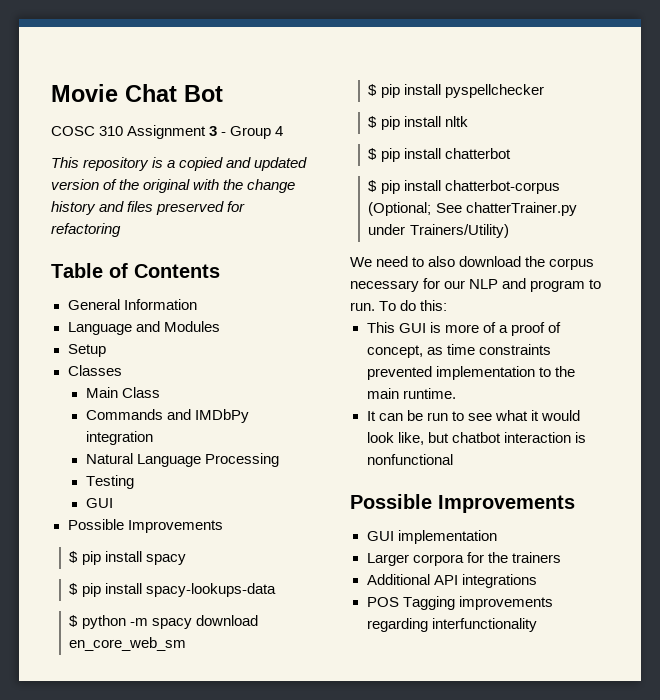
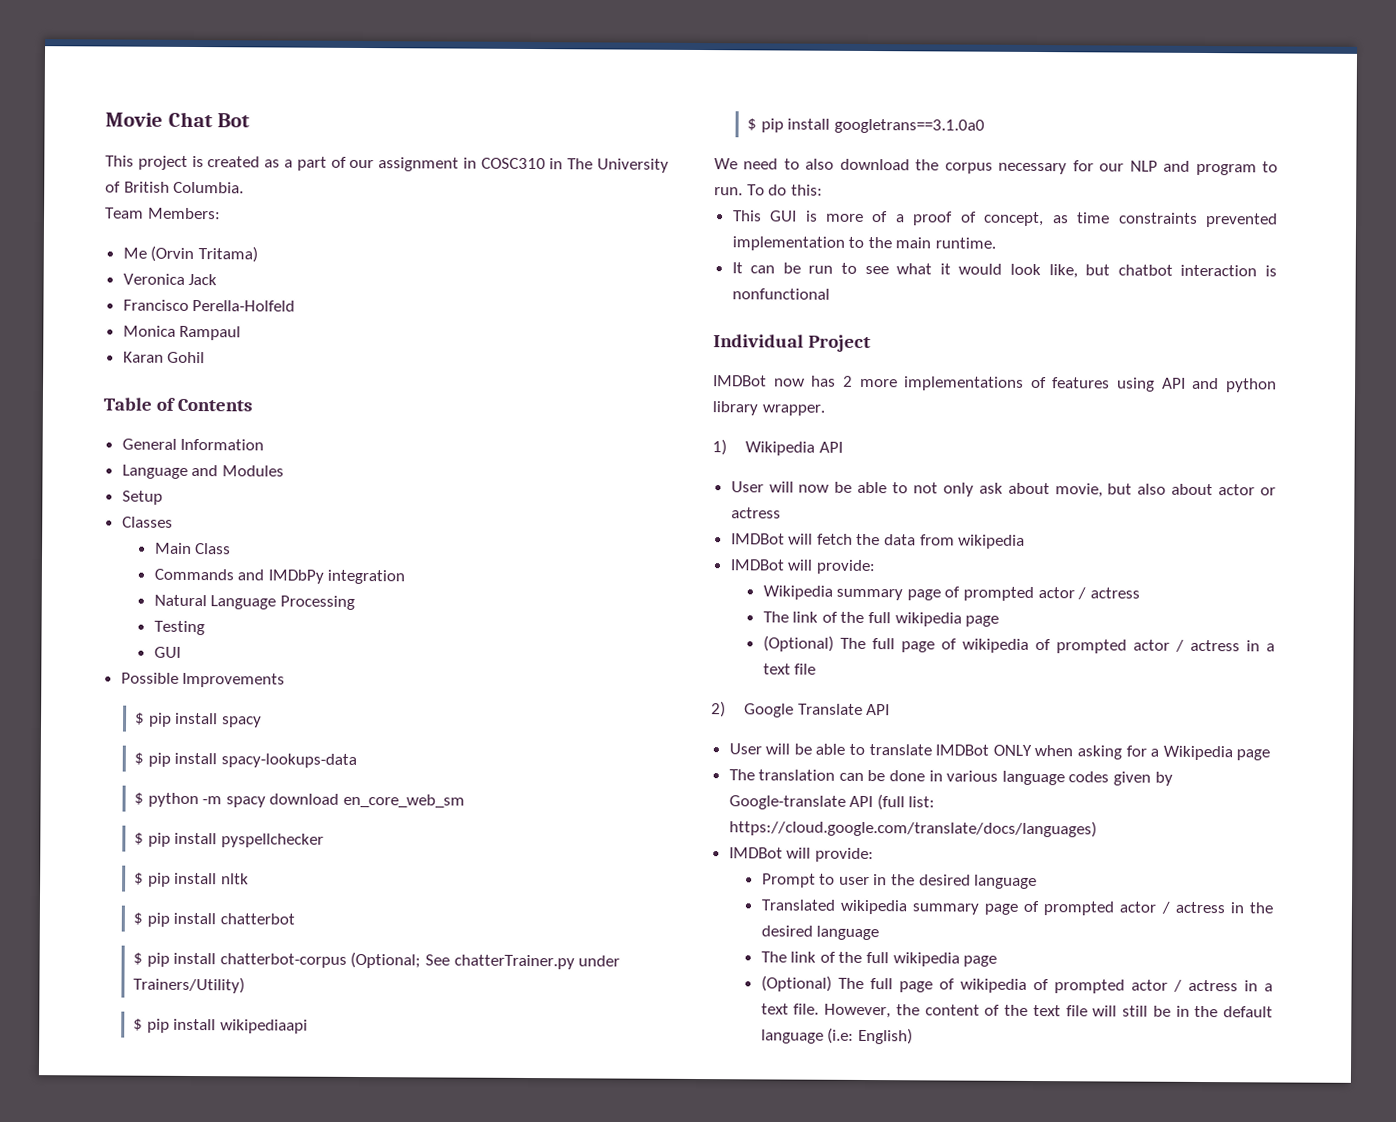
[51,125,284,139] [51,157,308,171] [51,179,296,193] [51,201,246,215] [51,223,121,237] COSC 310 Assignment 3 - Group 4 // This repository is a copied and updated version of the original with the change history and files preserved for refactoring -> [105,155,669,173] [105,181,245,194] [105,207,221,220] [122,245,258,263] [122,273,218,286] [122,299,296,312] [122,325,242,341] [122,351,206,364] This project is created as a part of our assignment in COSC310 in The University of British Columbia. // Team Members: // Me (Orvin Tritama) // Veronica Jack // Francisco Perella-Holfeld // Monica Rampaul // Karan Gohil
(509, 231) none -> [132,1018,308,1034] [746,118,985,134] // $ pip install wikipediaapi // $ pip install googletrans==3.1.0a0
[350,494,575,513] [366,530,497,544] [366,552,561,566] [366,574,537,588] [366,596,553,610] [366,618,537,632] Possible Improvements // GUI implementation // Larger corpora for the trainers // Additional API integrations // POS Tagging improvements regarding interfunctionality -> [713,334,872,353] [713,375,1277,393] [712,401,825,416] [712,439,843,456] [730,481,1276,498] [730,507,781,519] [730,533,1026,549] [729,559,876,575] [762,585,1140,601] [762,611,1000,627] [762,635,1275,654] [762,663,817,675] [711,701,891,718] [728,743,1271,761] [728,769,1173,786] [728,794,936,811] [728,819,1097,838] [728,847,874,863] [761,873,1038,890] [760,899,1273,916] [760,925,880,941] [760,951,998,967] [760,975,1273,994] [760,1003,1273,1019] [760,1027,913,1045] Individual Project // IMDBot now has 2 more implementations of features using API and python library wrapper. // 1) Wikipedia API // User will now be able to not only ask about movie, but also about actor or actress // IMDBot will fetch the data from wikipedia // IMDBot will provide: // Wikipedia summary page of prompted actor / actress // The link of the full wikipedia page // (Optional) The full page of wikipedia of prompted actor / actress in a text file // 2) Google Translate API // User will be able to translate IMDBot ONLY when asking for a Wikipedia page // The translation can be done in various language codes given by Google-translate API (full list: https://cloud.google.com/translate/docs/languages) // IMDBot will provide: // Prompt to user in the desired language // Translated wikipedia summary page of prompted actor / actress in the desired language // The link of the full wikipedia page // (Optional) The full page of wikipedia of prompted actor / actress in a text file. However, the content of the text file will still be in the default language (i.e: English)

